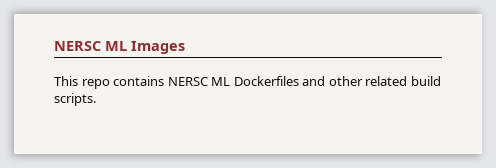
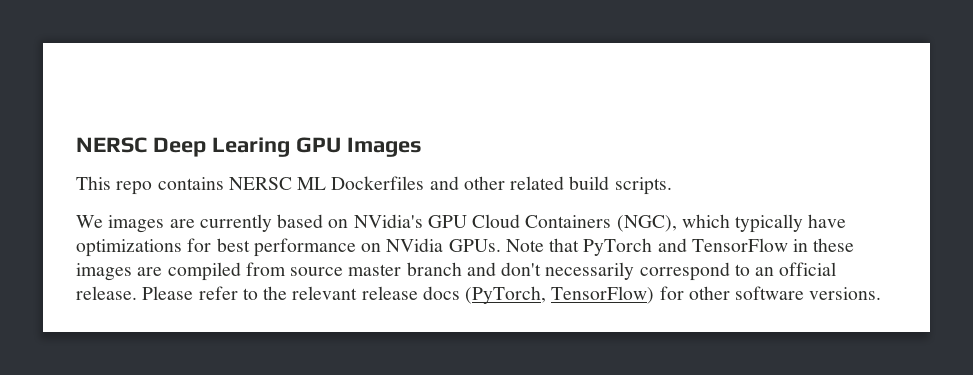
[54,41,127,51] NERSC ML -> [76,137,341,157] NERSC Deep Learing GPU
(96, 99) none -> [76,214,847,233] [76,238,855,257] [76,262,837,281] [76,286,882,304] // We images are currently based on NVidia's GPU Cloud Containers (NGC), which typically have optimizations for best performance on NVidia GPUs. Note that PyTorch and TensorFlow in these images are compiled from source master branch and don't necessarily correspond to an official release. Please refer to the relevant release docs (PyTorch, TensorFlow) for other software versions.

